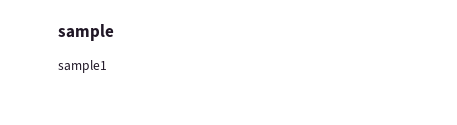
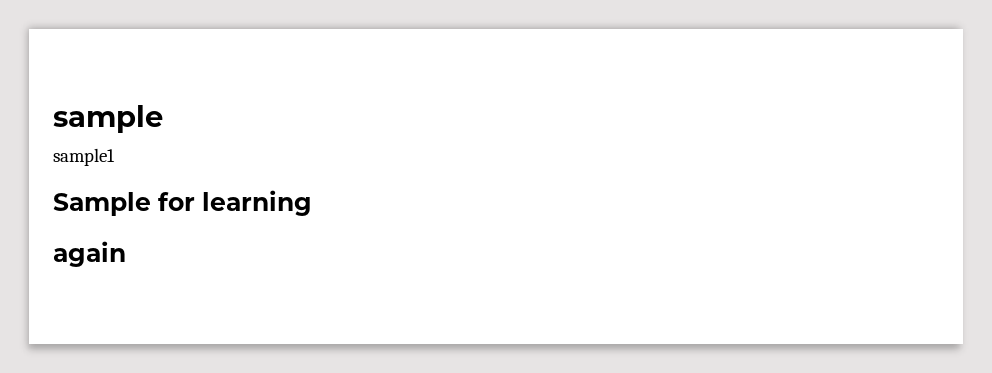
(107, 66) none -> [53,190,312,216] [53,241,126,267] // Sample for learning // again

